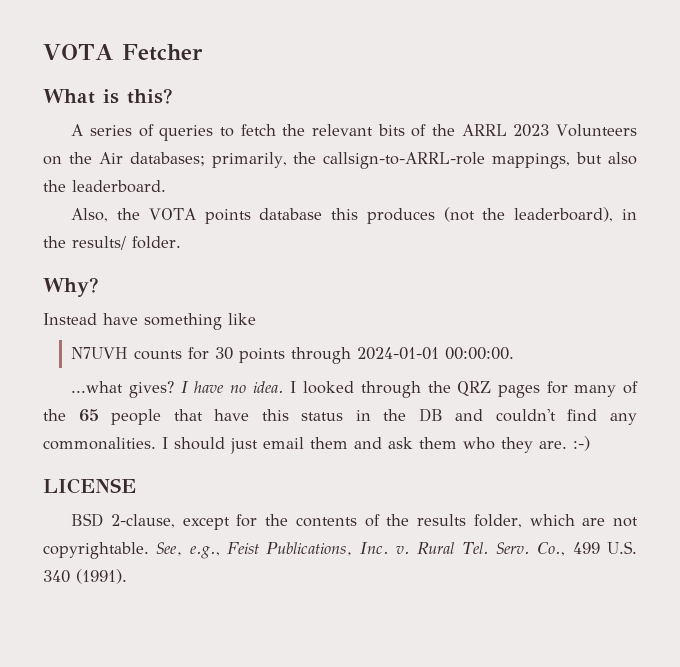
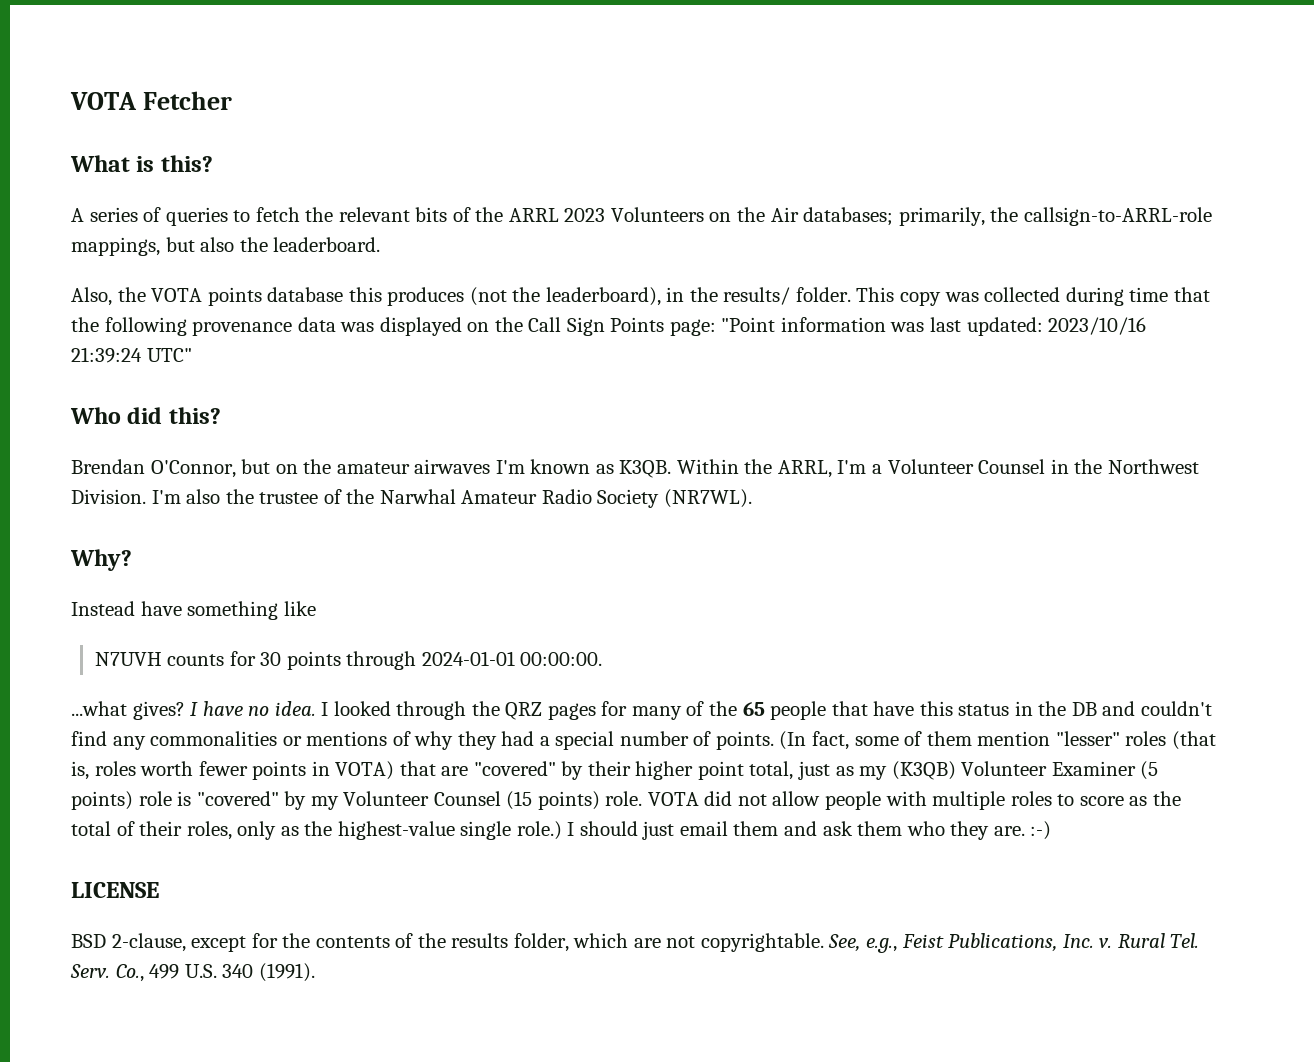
(181, 242) none -> [856,287,1210,306] [71,317,1147,336] [71,347,192,363] [70,407,221,424] [71,459,1199,478] [71,489,752,508] This copy was collected during time that the following provenance data was displayed on the Call Sign Points page: "Point information was last updated: 2023/10/16 21:39:24 UTC" // Who did this? // Brendan O'Connor, but on the amateur airwaves I'm known as K3QB. Within the ARRL, I'm a Volunteer Counsel in the Northwest Division. I'm also the trustee of the Narwhal Amateur Radio Society (NR7WL).
[43,437,156,450] commonalities. -> [150,731,1216,750] [71,761,1159,780] [71,791,1181,810] [71,821,562,840] commonalities or mentions of why they had a special number of points. (In fact, some of them mention "lesser" roles (that is, roles worth fewer points in VOTA) that are "covered" by their higher point total, just as my (K3QB) Volunteer Examiner (5 points) role is "covered" by my Volunteer Counsel (15 points) role. VOTA did not allow people with multiple roles to score as the total of their roles, only as the highest-value single role.)

